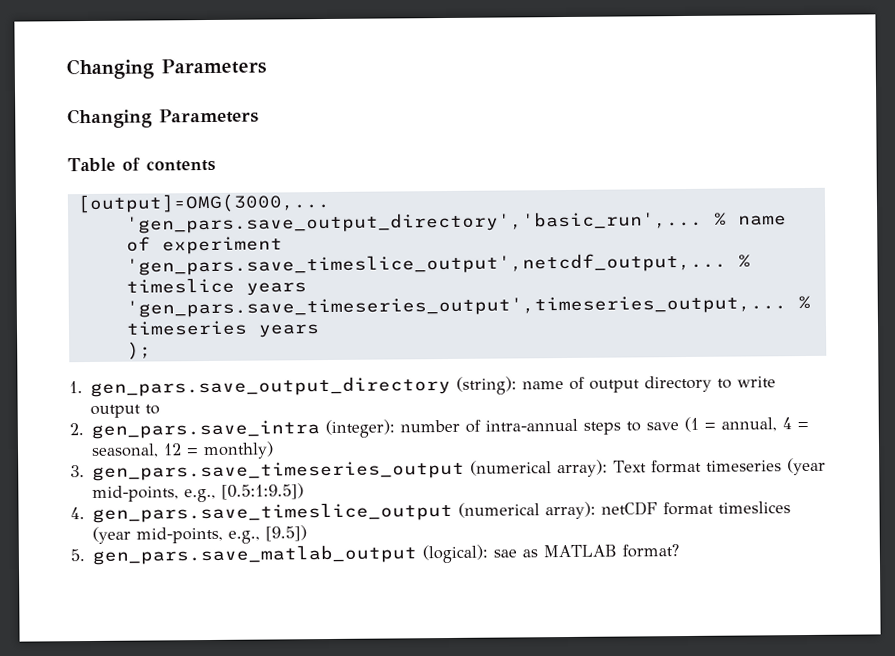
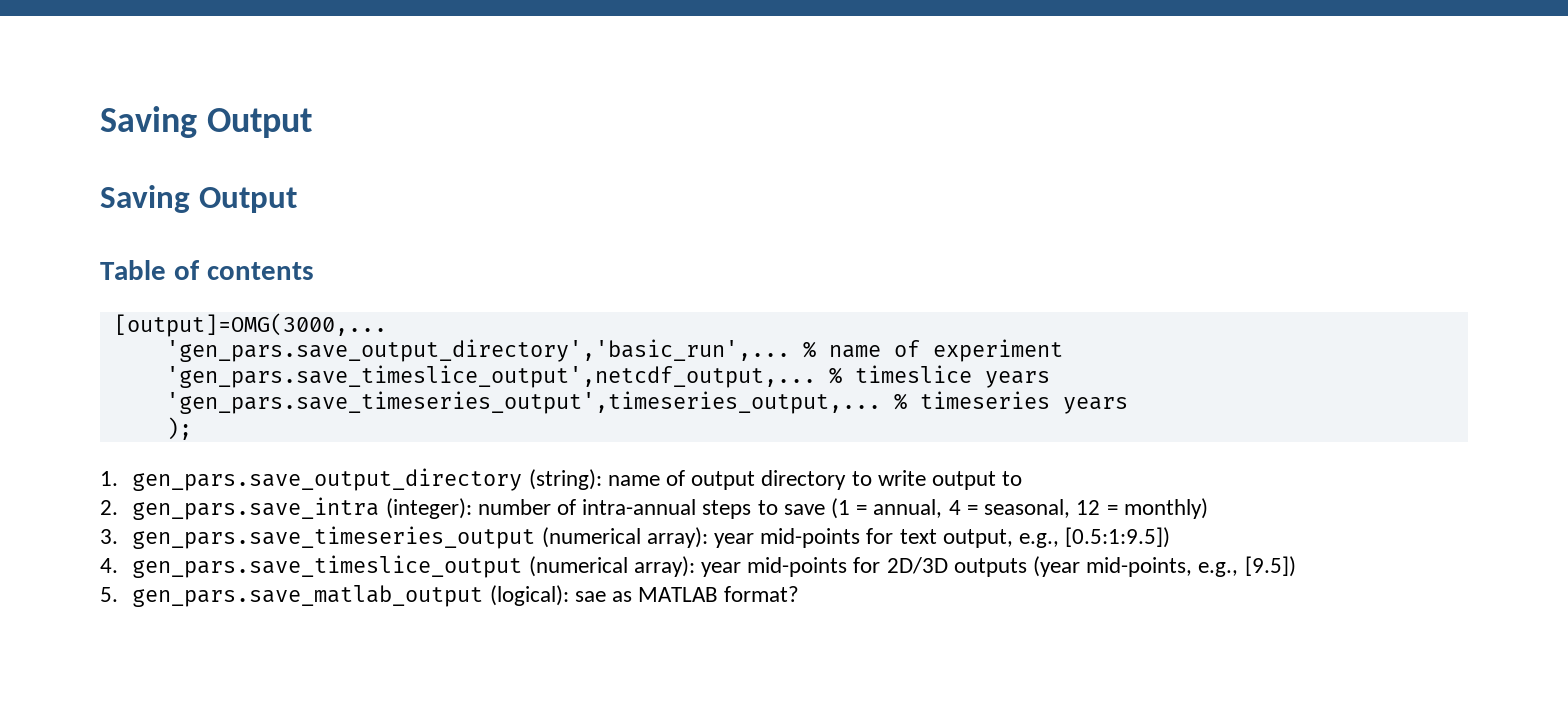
[66,58,267,80] [67,108,259,129] Changing Parameters // Changing Parameters -> [100,106,312,138] [100,185,297,213] Saving Output // Saving Output
[613,457,827,476] [92,485,180,502] Text format timeseries (year mid-points, -> [714,528,1013,548] year mid-points for text output,
[601,501,792,516] netCDF format timeslices -> [701,557,1027,577] year mid-points for 2D/3D outputs

